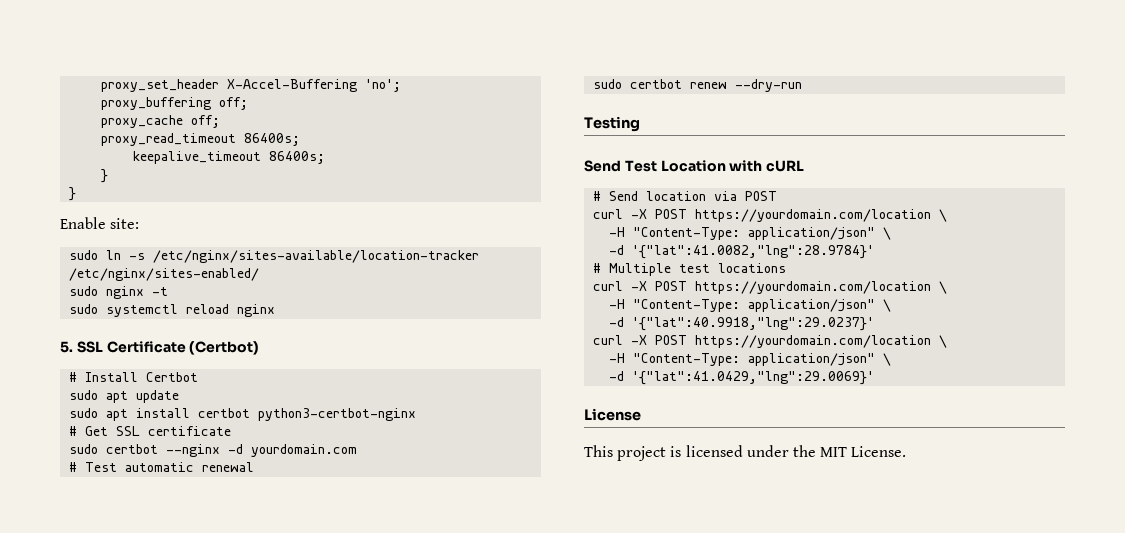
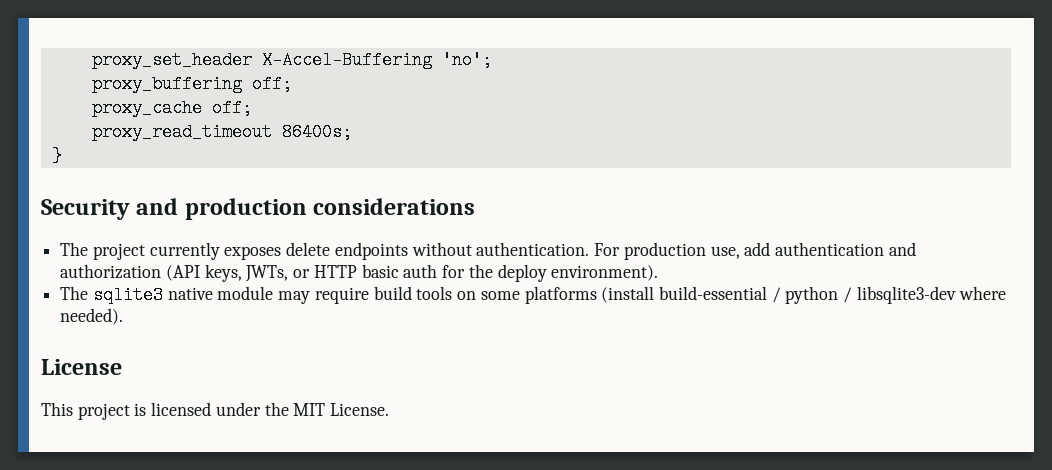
[133,151,326,164] [101,169,109,183] [69,187,77,201] [60,217,140,229] [69,250,480,263] [69,268,260,281] [69,286,169,299] [69,304,276,317] [60,341,260,355] [69,372,199,382] [69,390,180,403] [69,408,417,421] [69,426,232,436] [69,444,358,457] [69,462,255,472] [593,79,803,92] [584,116,640,132] [584,160,805,172] [593,191,778,201] [593,209,948,222] [609,227,892,240] [609,245,875,259] [593,263,787,276] [593,281,948,294] [609,299,892,312] [609,317,875,331] [593,335,948,348] [609,353,892,366] [609,371,875,385] // keepalive_timeout 86400s; // } // } // Enable site: // sudo ln -s /etc/nginx/sites-available/location-tracker /etc/nginx/sites-enabled/ // sudo nginx -t // sudo systemctl reload nginx // 5. SSL Certificate (Certbot) // # Install Certbot // sudo apt update // sudo apt install certbot python3-certbot-nginx // # Get SSL certificate // sudo certbot --nginx -d yourdomain.com // # Test automatic renewal // sudo certbot renew --dry-run // Testing // Send Test Location with cURL // # Send location via POST // curl -X POST https://yourdomain.com/location \ // -H "Content-Type: application/json" \ // -d '{"lat":41.0082,"lng":28.9784}' // # Multiple test locations // curl -X POST https://yourdomain.com/location \ // -H "Content-Type: application/json" \ // -d '{"lat":40.9918,"lng":29.0237}' // curl -X POST https://yourdomain.com/location \ // -H "Content-Type: application/json" \ // -d '{"lat":41.0429,"lng":29.0069}' -> [51,147,62,165] [41,198,476,220] [60,242,916,260] [60,264,659,282] [60,286,1006,304] [60,308,124,325] // } // Security and production considerations // The project currently exposes delete endpoints without authentication. For production use, add authentication and authorization (API keys, JWTs, or HTTP basic auth for the deploy environment). // The sqlite3 native module may require build tools on some platforms (install build-essential / python / libsqlite3-dev where needed).

